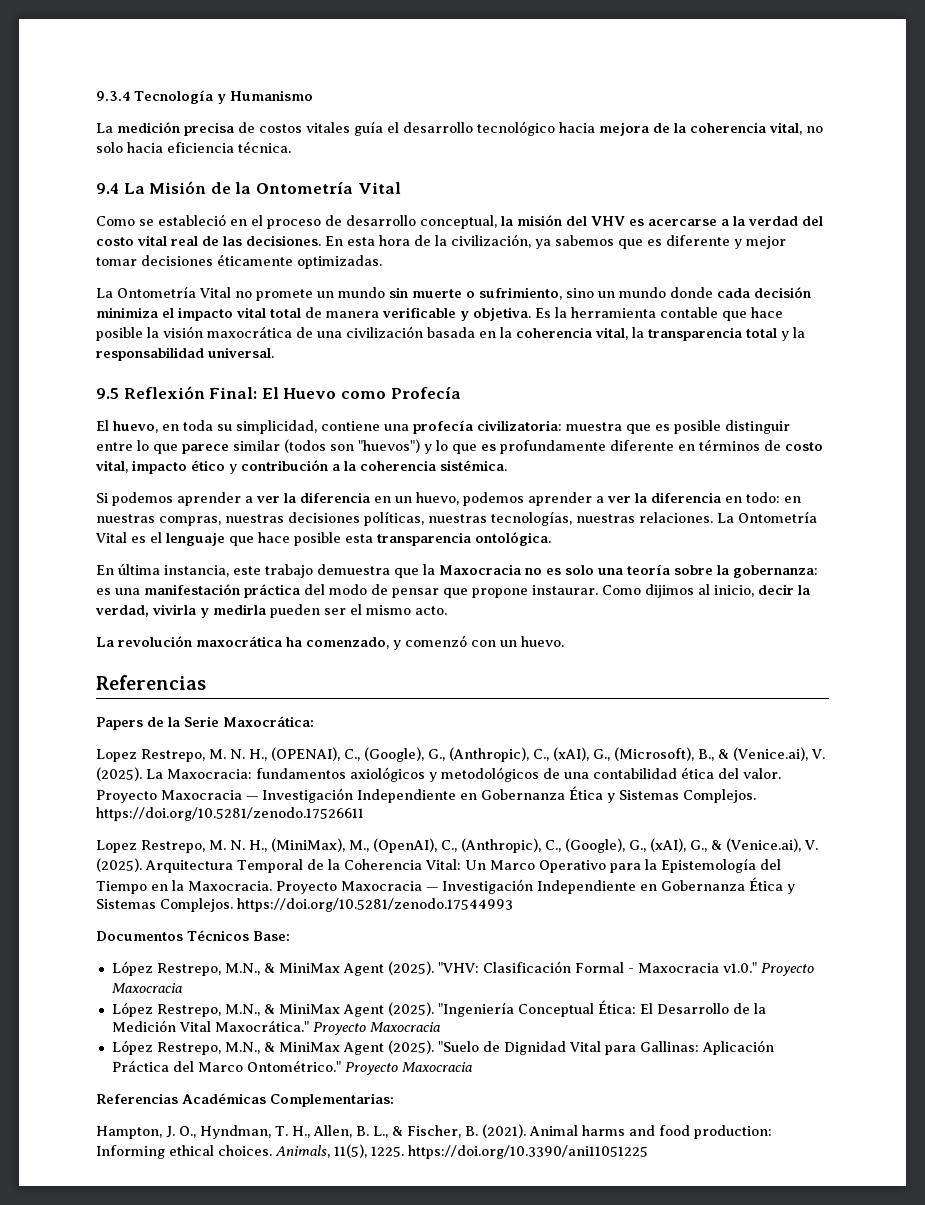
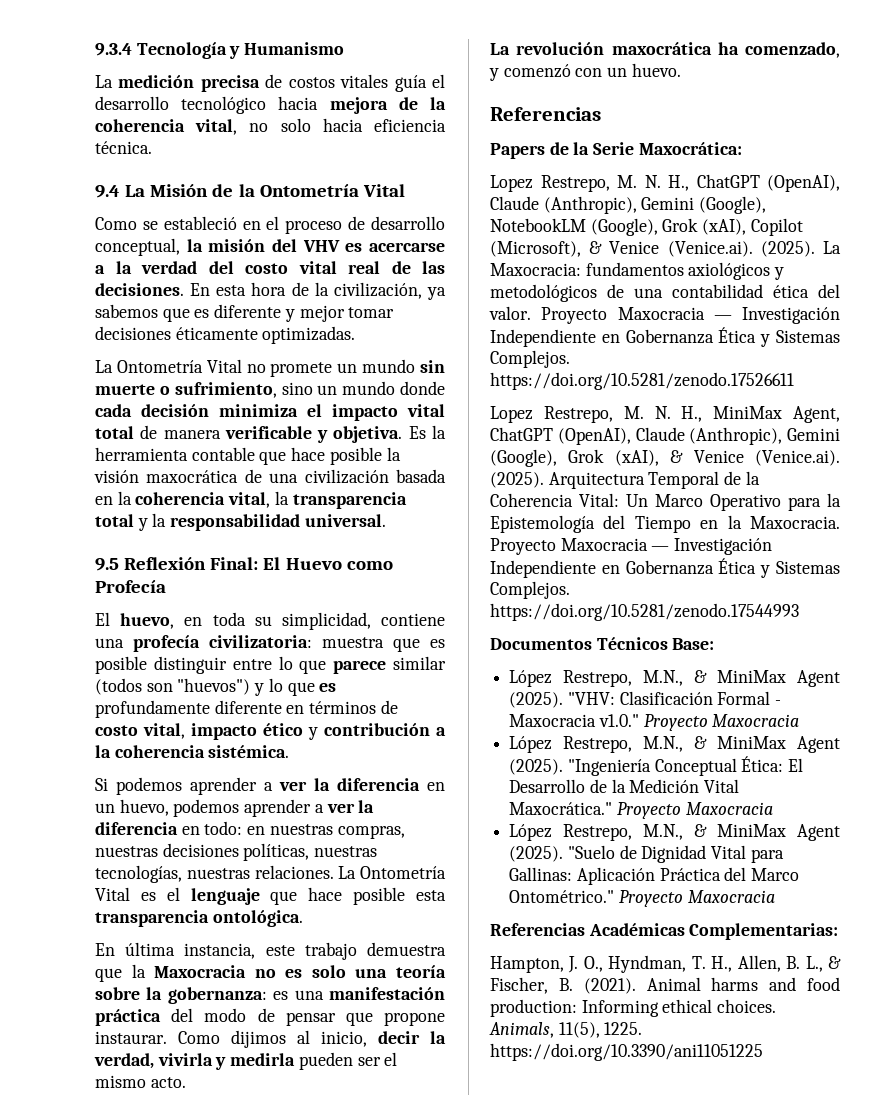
[271,747,825,762] (OPENAI), C., (Google), G., (Anthropic), C., (xAI), G., (Microsoft), B., & (Venice.ai), V. -> [696,174,840,192] [490,196,767,214] [490,218,803,236] [490,241,753,257] ChatGPT (OpenAI), Claude (Anthropic), Gemini (Google), NotebookLM (Google), Grok (xAI), Copilot (Microsoft), & Venice (Venice.ai).
[271,838,818,853] (MiniMax), M., (OpenAI), C., (Anthropic), C., (Google), G., (xAI), G., & (Venice.ai), V. -> [713,406,840,423] [490,427,840,445] [490,449,840,467] MiniMax Agent, ChatGPT (OpenAI), Claude (Anthropic), Gemini (Google), Grok (xAI), & Venice (Venice.ai).

